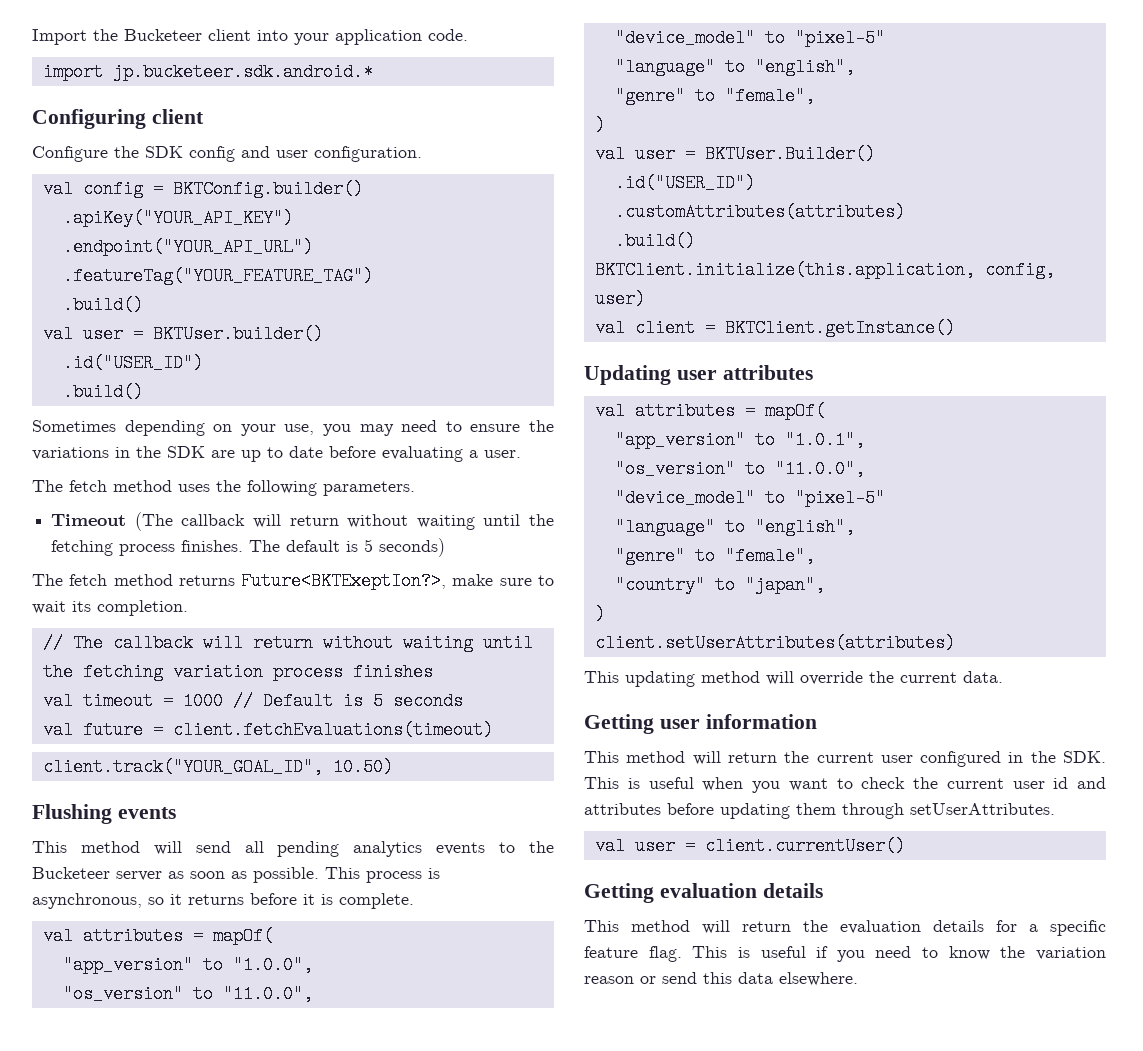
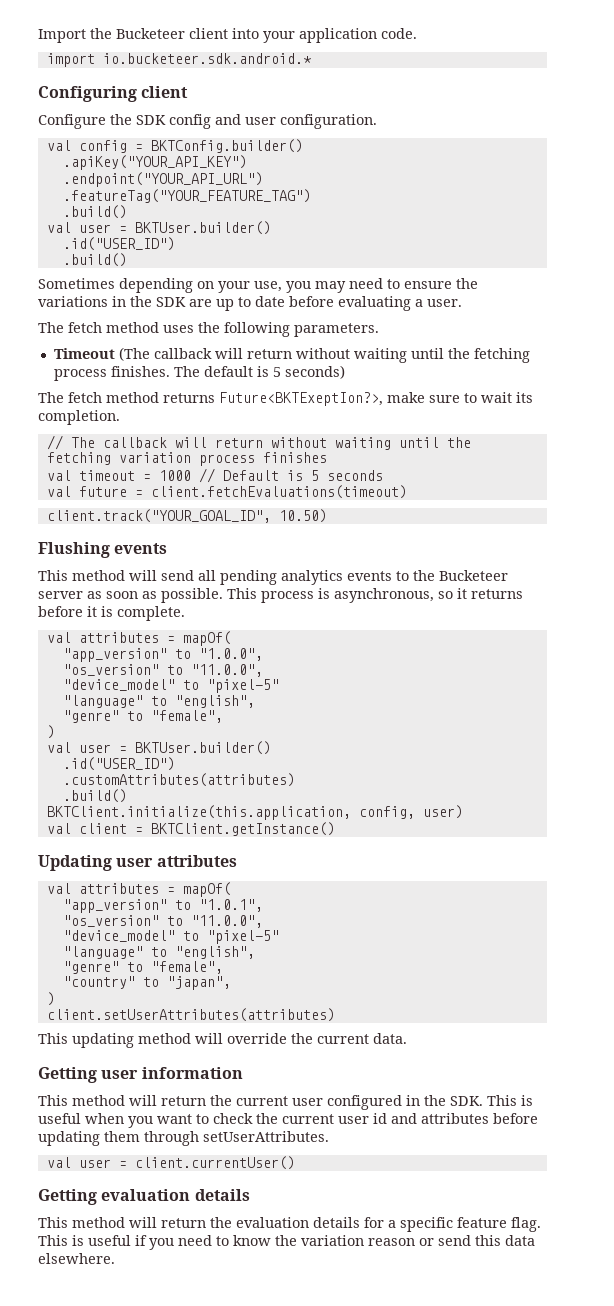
[112,63,373,81] jp.bucketeer.sdk.android.* -> [102,53,312,64] io.bucketeer.sdk.android.*
[704,145,875,163] BKTUser.Builder() -> [134,741,271,755] BKTUser.builder()

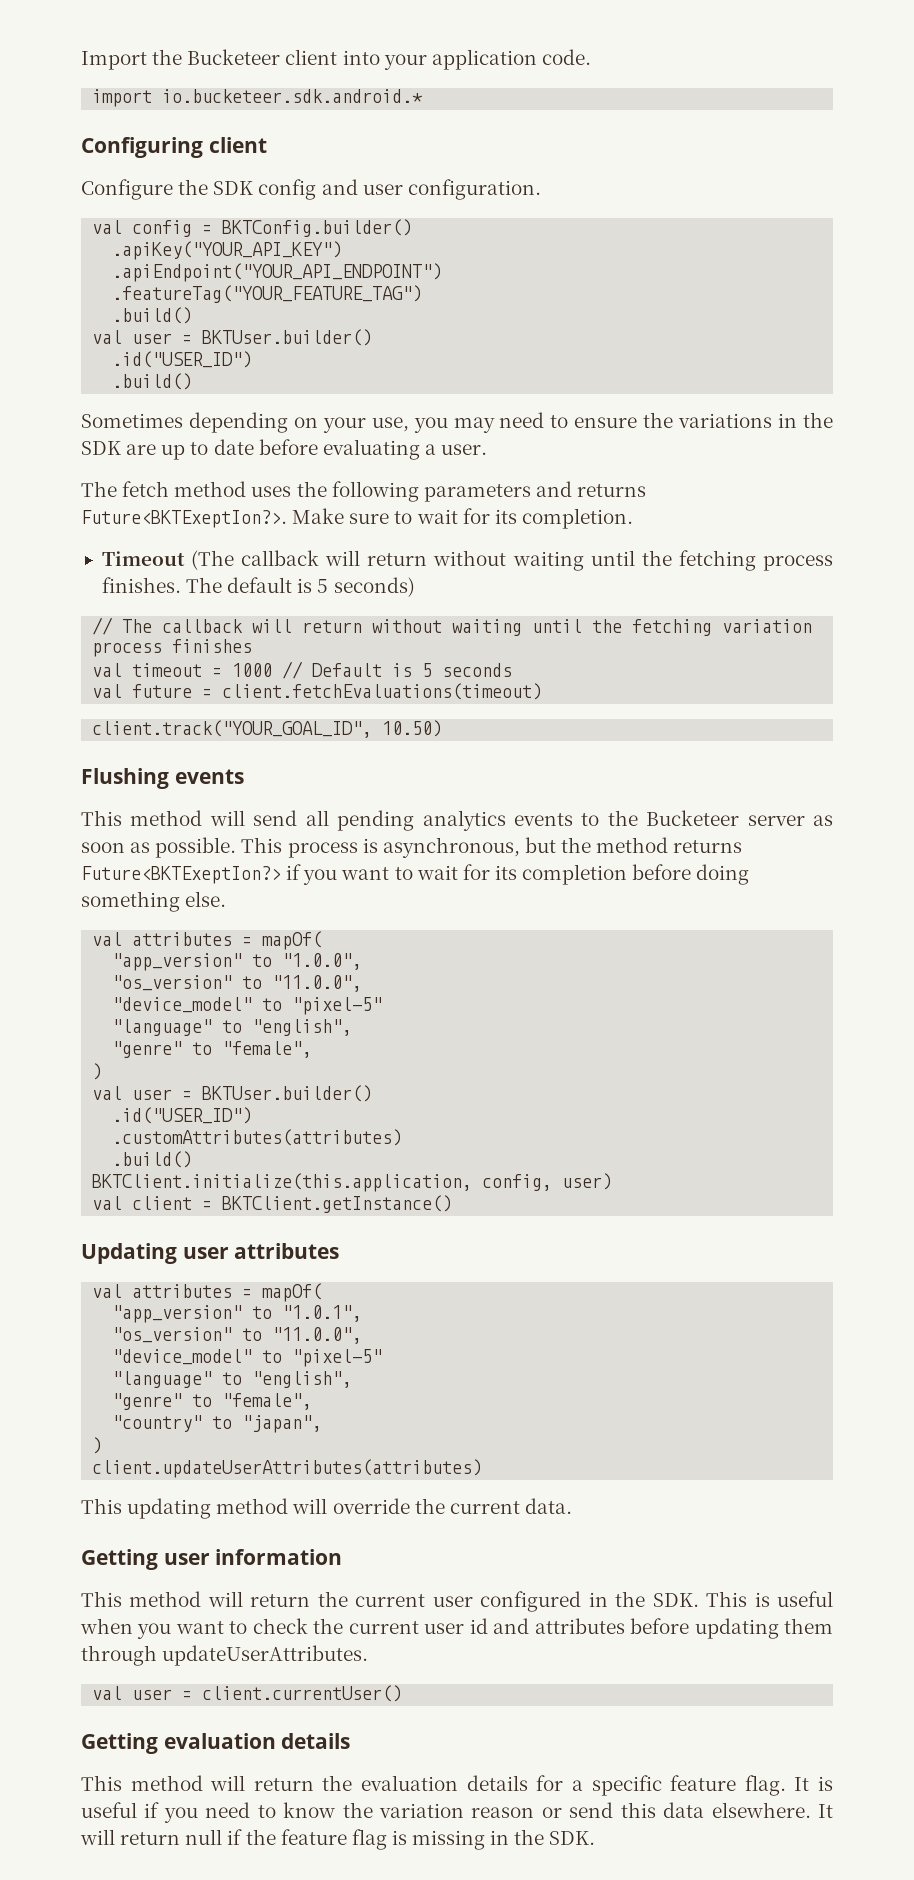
[62,172,263,187] .endpoint("YOUR_API_URL") -> [112,263,443,282] .apiEndpoint("YOUR_API_ENDPOINT")
[294,323,379,337] parameters. -> [423,481,647,502] [81,508,633,529] parameters and returns Future<BKTExeptIon?>. Make sure to wait for its completion.
[38,392,533,406] [38,410,120,425] // The fetch method returns Future<BKTExeptIon?>, make sure to wait its completion. -> (415, 587) none
[438,588,523,599] [38,606,185,621] so it returns before it is complete. -> [524,837,743,853] [81,864,750,885] [81,891,227,912] but the method returns Future<BKTExeptIon?> if you want to wait for its completion before doing something else.
[46,1008,335,1022] client.setUserAttributes(attributes) -> [92,1459,483,1478] client.updateUserAttributes(attributes)
[203,1131,329,1142] setUserAttributes. -> [162,1645,369,1666] updateUserAttributes.
[38,1235,68,1246] This -> [794,1777,810,1791] It
(115, 1258) none -> [818,1804,834,1818] [80,1829,596,1850] It will return null if the feature flag is missing in the SDK.

